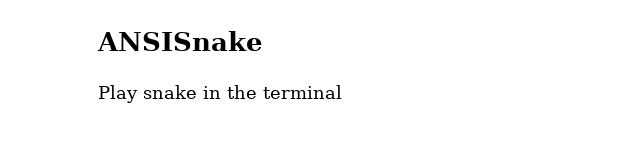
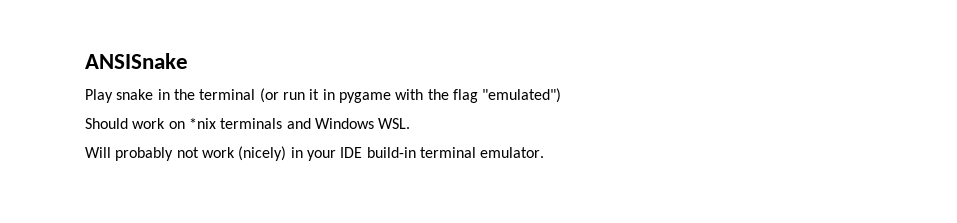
(342, 92) none -> [259,88,562,103] [85,118,411,129] [85,146,545,161] (or run it in pygame with the flag "emulated") // Should work on *nix terminals and Windows WSL. // Will probably not work (nicely) in your IDE build-in terminal emulator.

